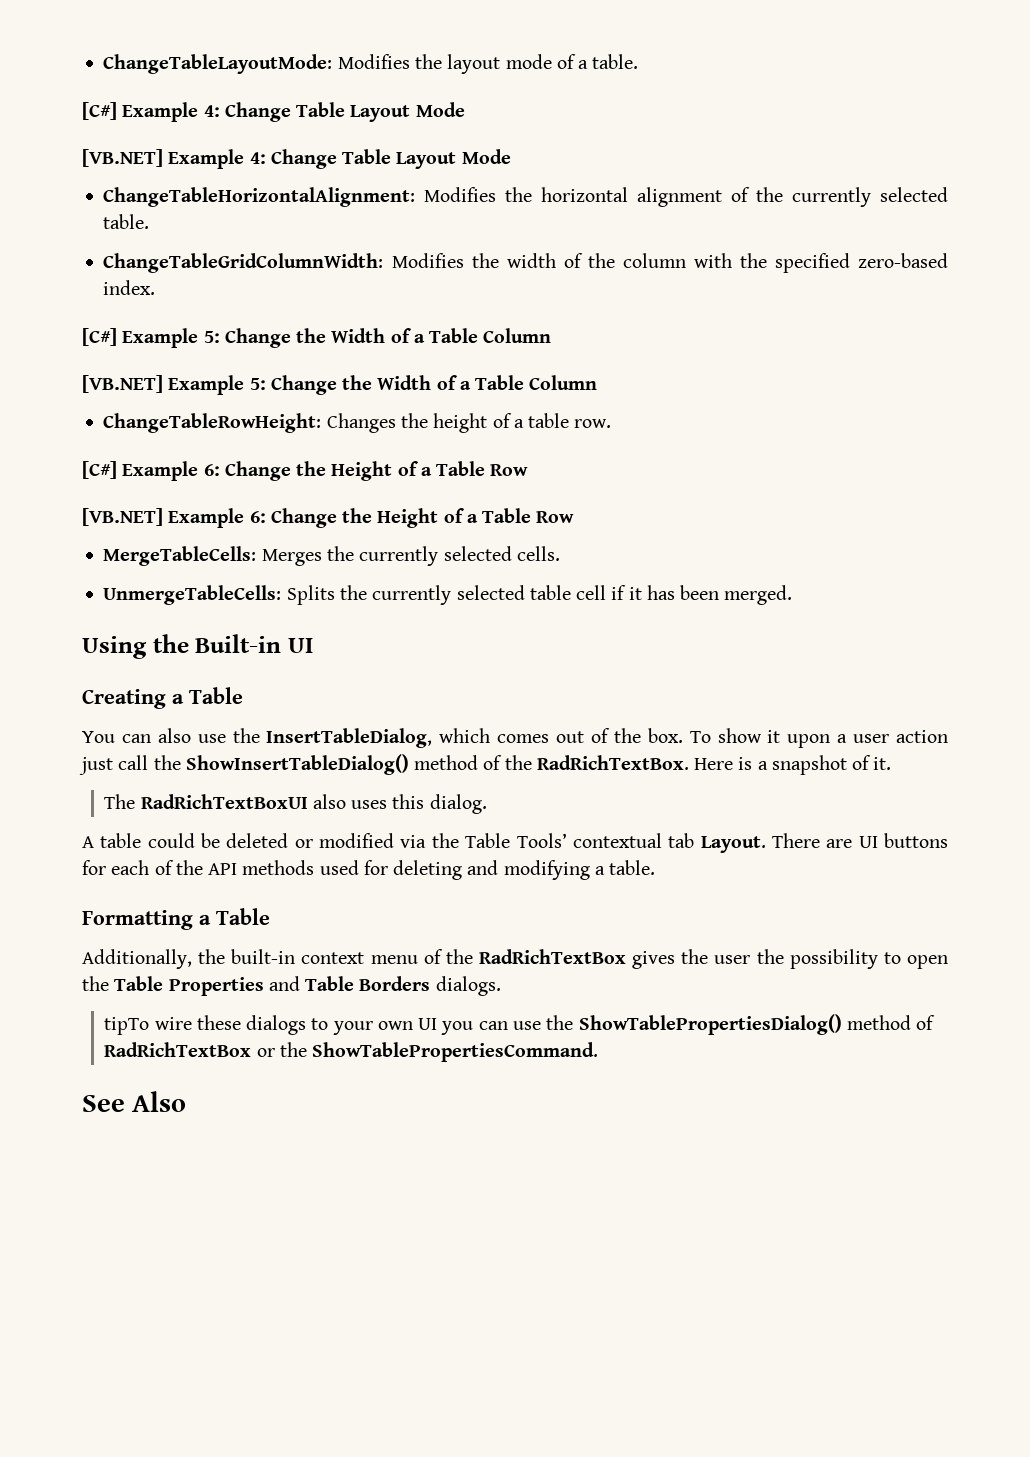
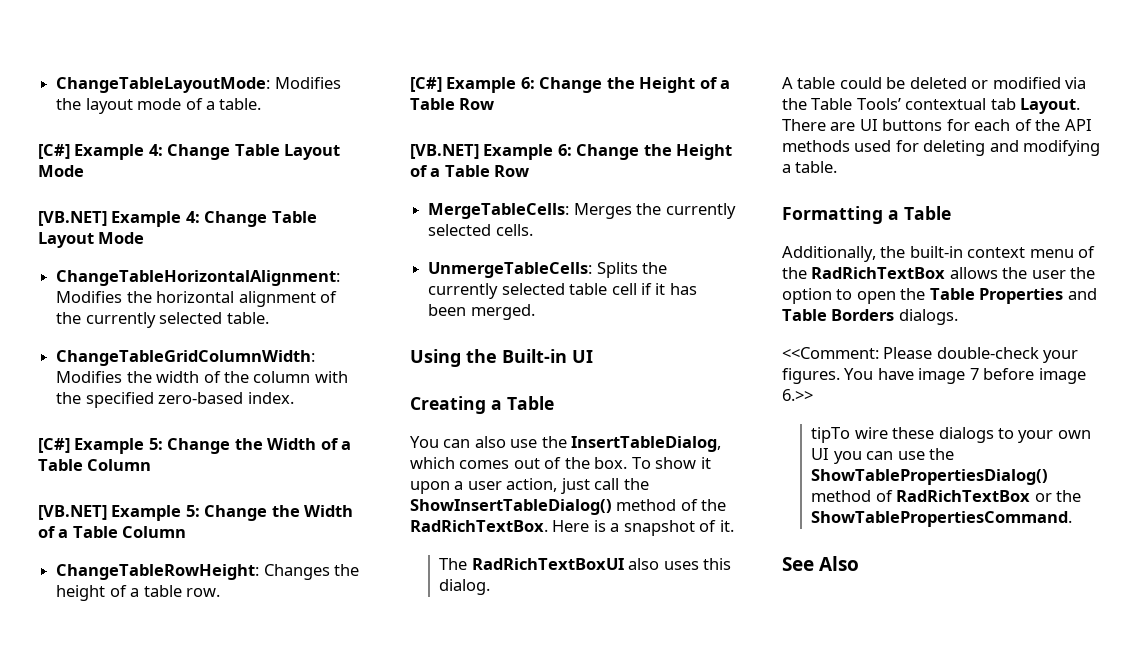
[896,730,949,743] action -> [506,478,558,492] action,
[632,951,676,969] gives -> [949,267,998,279] allows
[789,949,878,969] possibility -> [782,288,832,304] option
(501, 986) none -> [782,347,1079,363] [782,368,1086,384] [782,389,813,401] // <<Comment: Please double-check your figures. You have image 7 before image 6.>>

